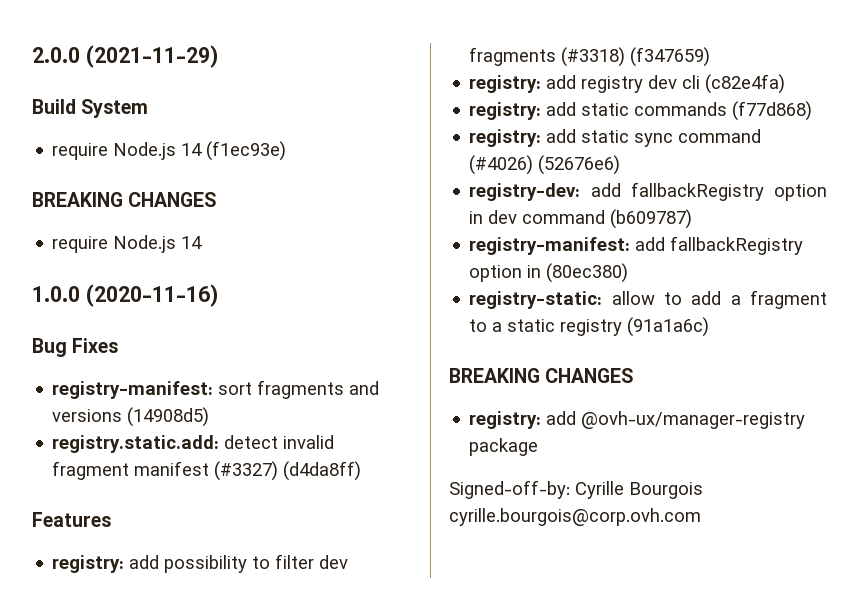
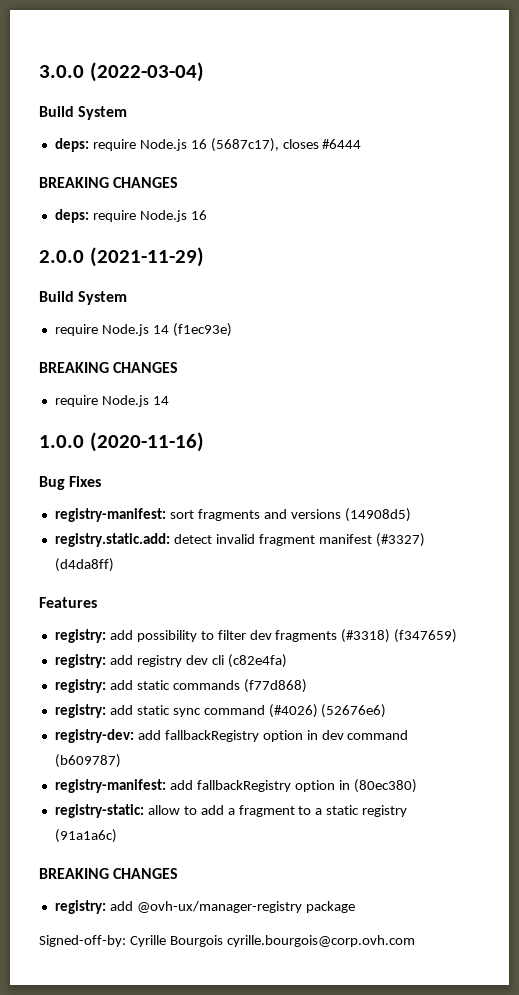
(32, 55) none -> [39,62,204,82] [39,106,128,120] [54,138,362,152] [39,177,179,188] [54,209,207,223] 3.0.0 (2022-03-04) // Build System // deps: require Node.js 16 (5687c17), closes #6444 // BREAKING CHANGES // deps: require Node.js 16 //

